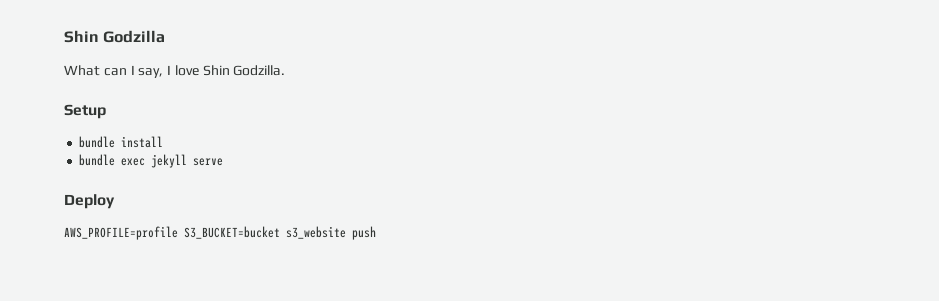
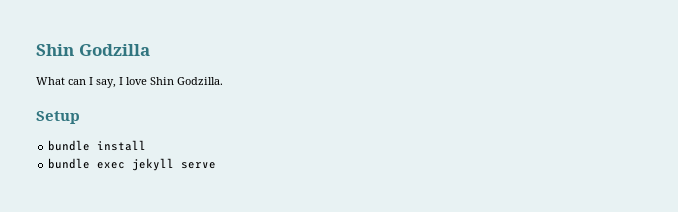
[64,194,115,209] [64,226,376,240] // Deploy // AWS_PROFILE=profile S3_BUCKET=bucket s3_website push -> (217, 165) none

